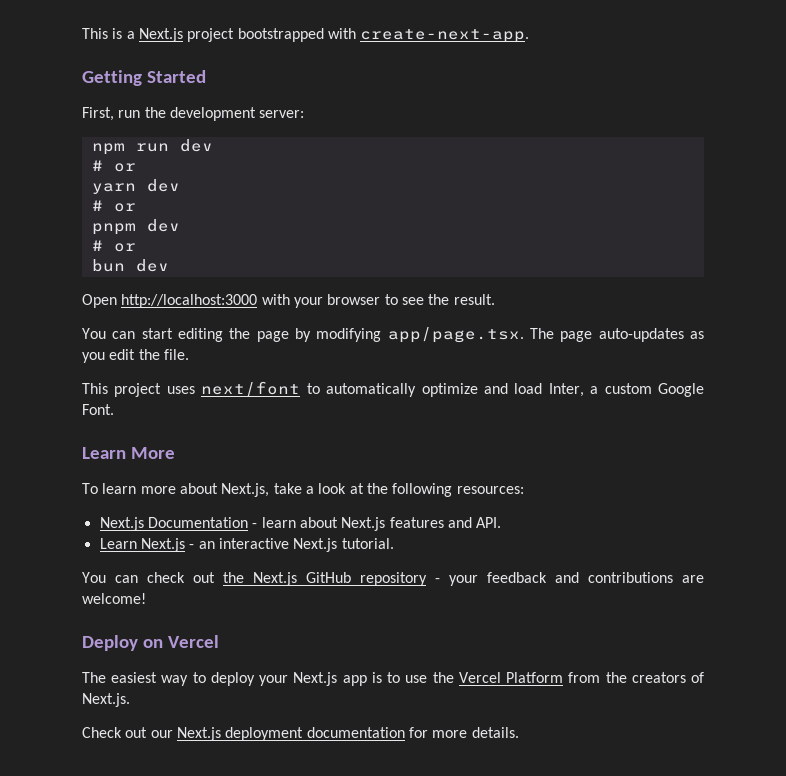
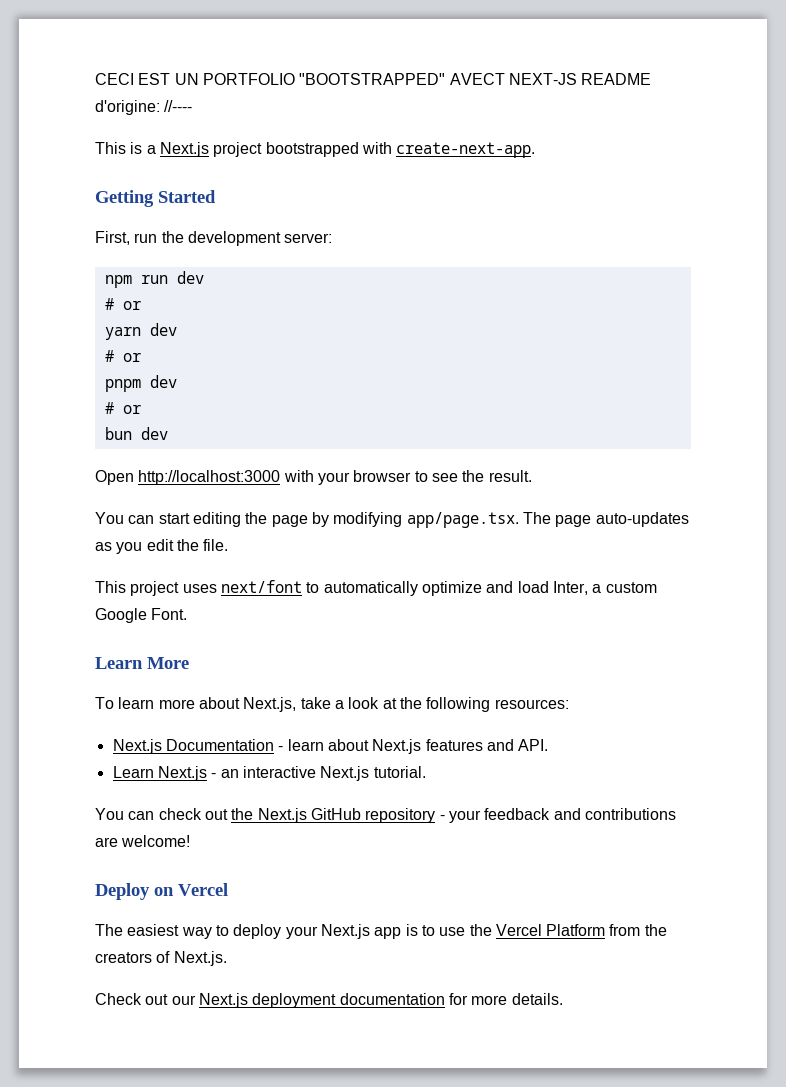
(82, 33) none -> [95,73,652,85] [95,100,193,115] CECI EST UN PORTFOLIO "BOOTSTRAPPED" AVECT NEXT-JS README d'origine: //---- //

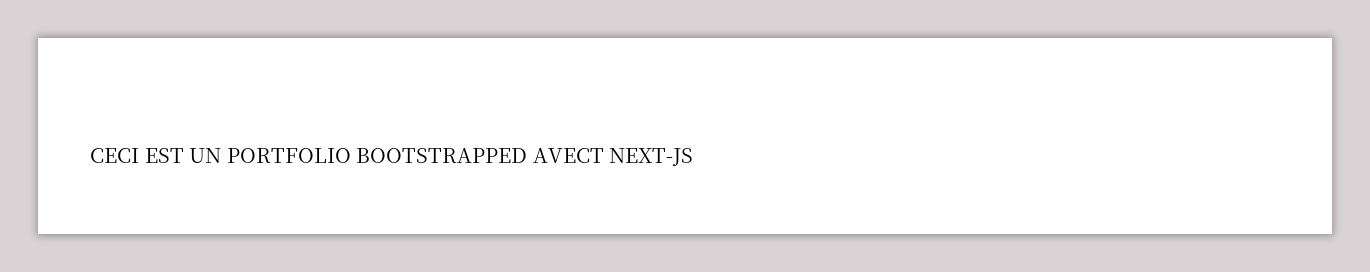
[299,73,446,85] "BOOTSTRAPPED" -> [356,148,528,163] BOOTSTRAPPED
[581,73,652,85] [95,100,193,115] [95,142,536,158] [95,190,216,207] [95,231,333,246] [104,271,204,288] [104,298,141,310] [104,323,177,340] [104,350,141,362] [104,375,177,392] [104,402,141,414] [104,427,168,440] [95,470,532,485] [95,512,689,528] [95,539,229,554] [95,580,657,596] [95,608,188,623] [95,657,189,669] [95,697,569,712] [112,739,549,754] [112,766,426,781] [95,808,676,823] [95,835,191,847] [95,883,228,900] [95,924,667,939] [95,951,227,966] [95,993,563,1008] README d'origine: //---- // This is a Next.js project bootstrapped with create-next-app. // Getting Started // First, run the development server: // npm run dev // # or // yarn dev // # or // pnpm dev // # or // bun dev // Open http://localhost:3000 with your browser to see the result. // You can start editing the page by modifying app/page.tsx. The page auto-updates as you edit the file. // This project uses next/font to automatically optimize and load Inter, a custom Google Font. // Learn More // To learn more about Next.js, take a look at the following resources: // Next.js Documentation - learn about Next.js features and API. // Learn Next.js - an interactive Next.js tutorial. // You can check out the Next.js GitHub repository - your feedback and contributions are welcome! // Deploy on Vercel // The easiest way to deploy your Next.js app is to use the Vercel Platform from the creators of Next.js. // Check out our Next.js deployment documentation for more details. -> (694, 157) none

